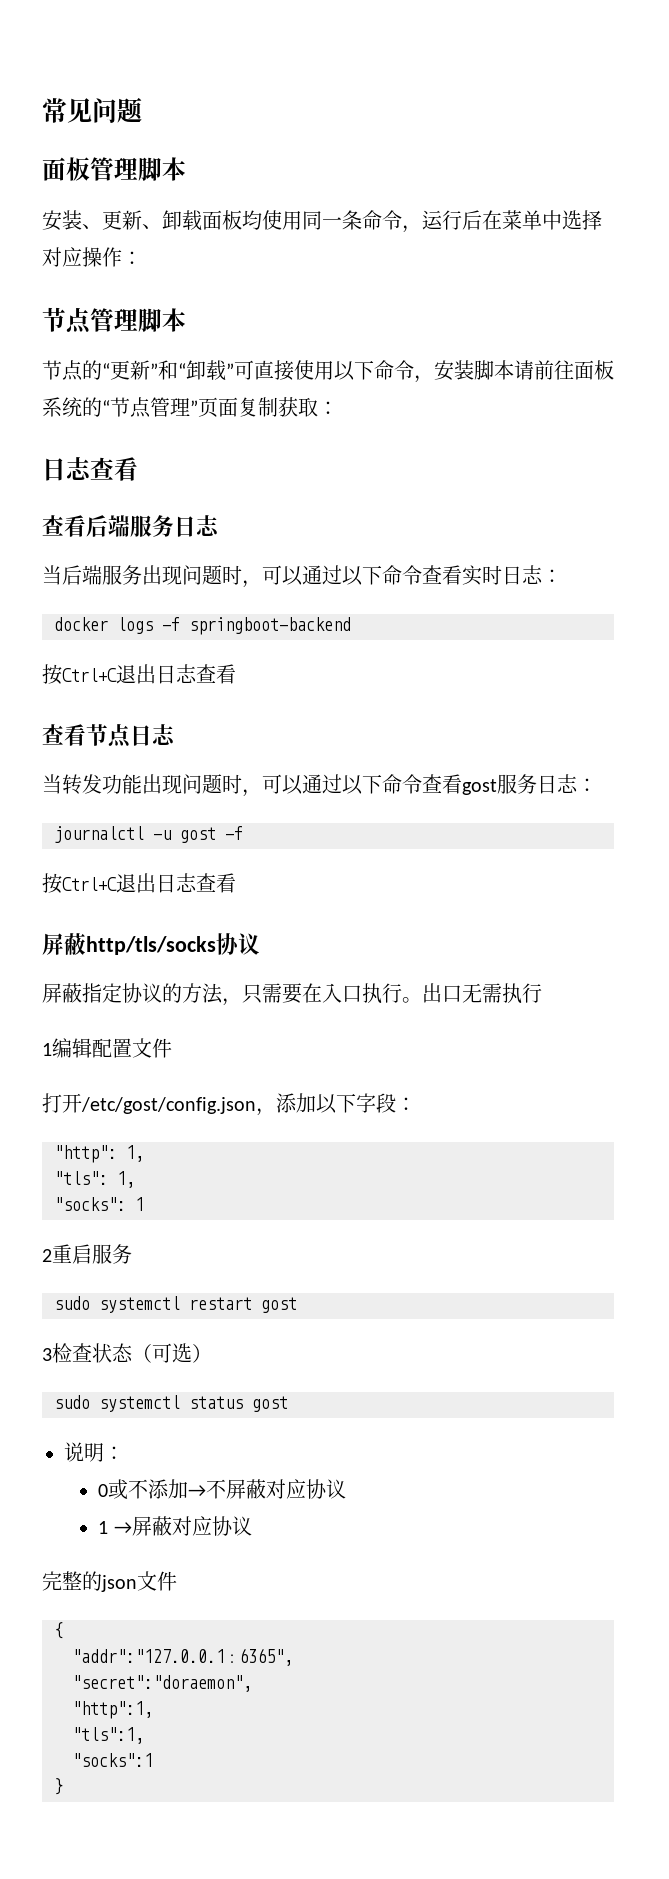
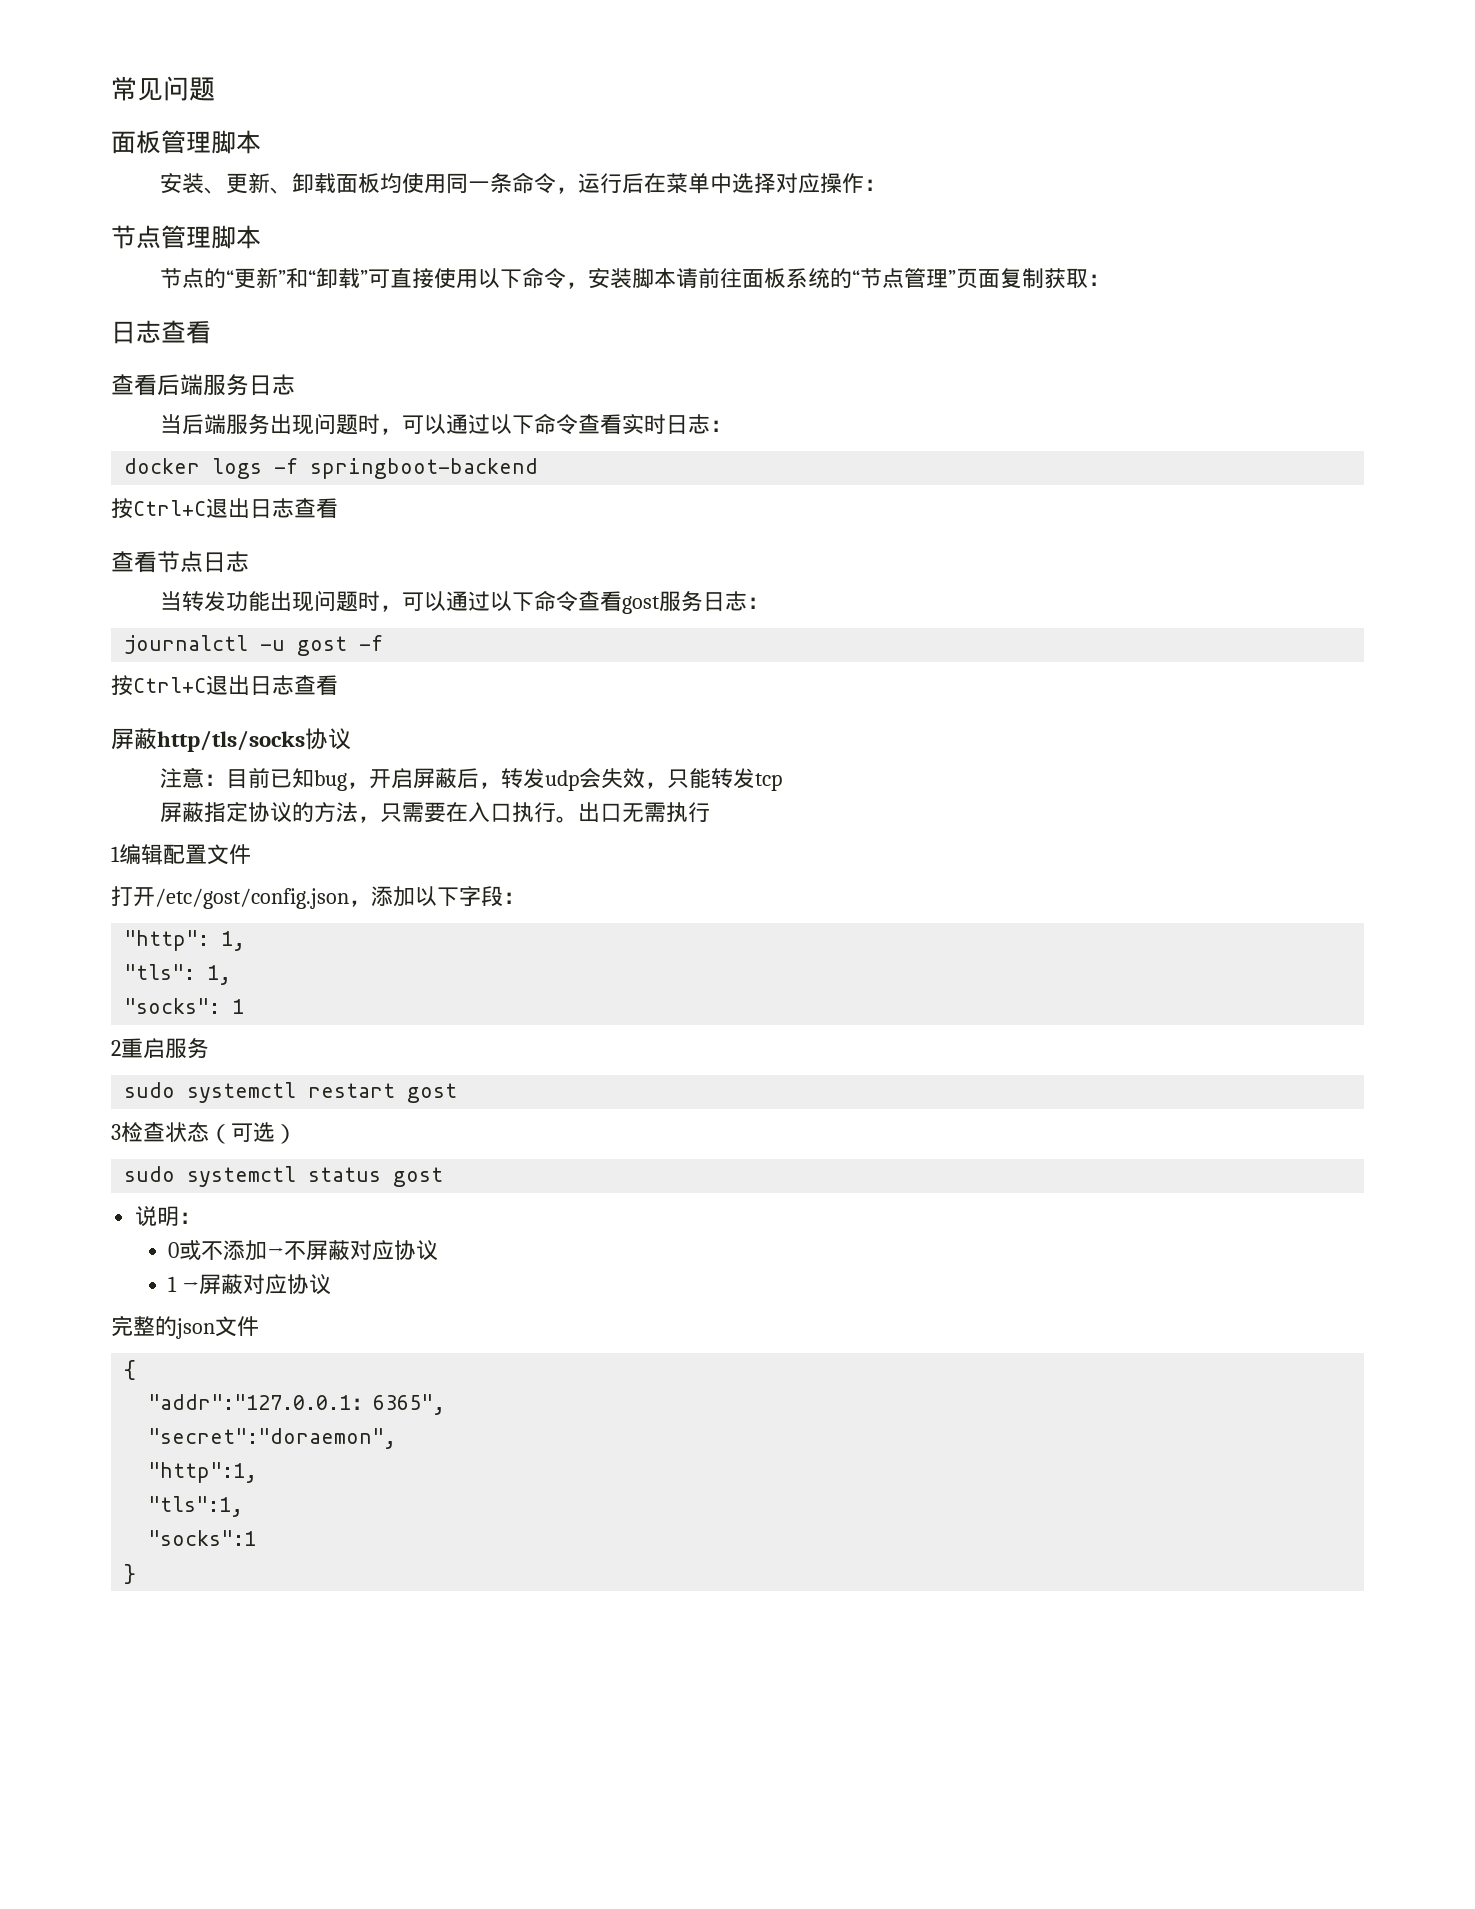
(260, 944) none -> [160,767,783,791] // 注意：目前已知bug，开启屏蔽后，转发udp会失效，只能转发tcp

